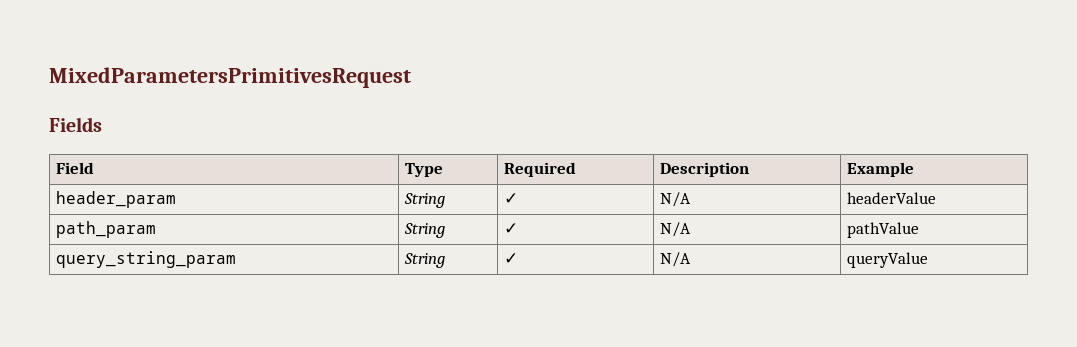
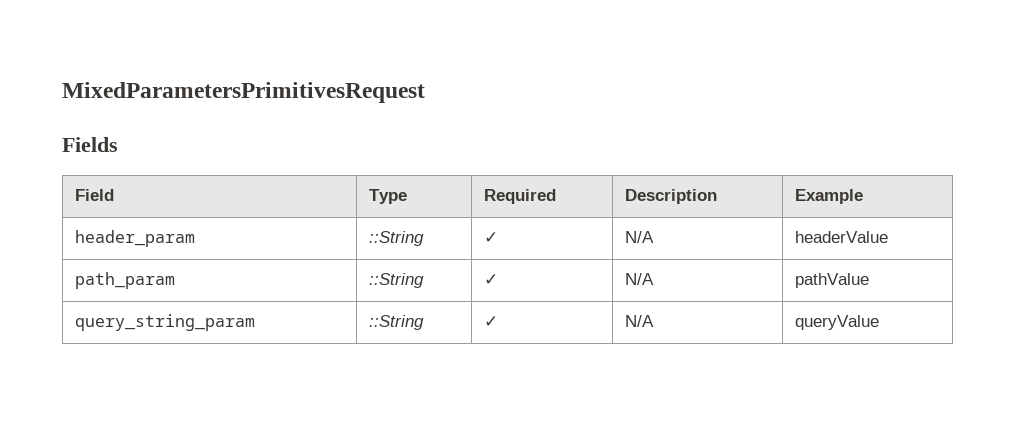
[404,193,446,208] String -> [369,231,425,246] ::String
[404,223,446,238] String -> [369,273,425,288] ::String
[404,253,446,268] String -> [369,315,425,330] ::String

